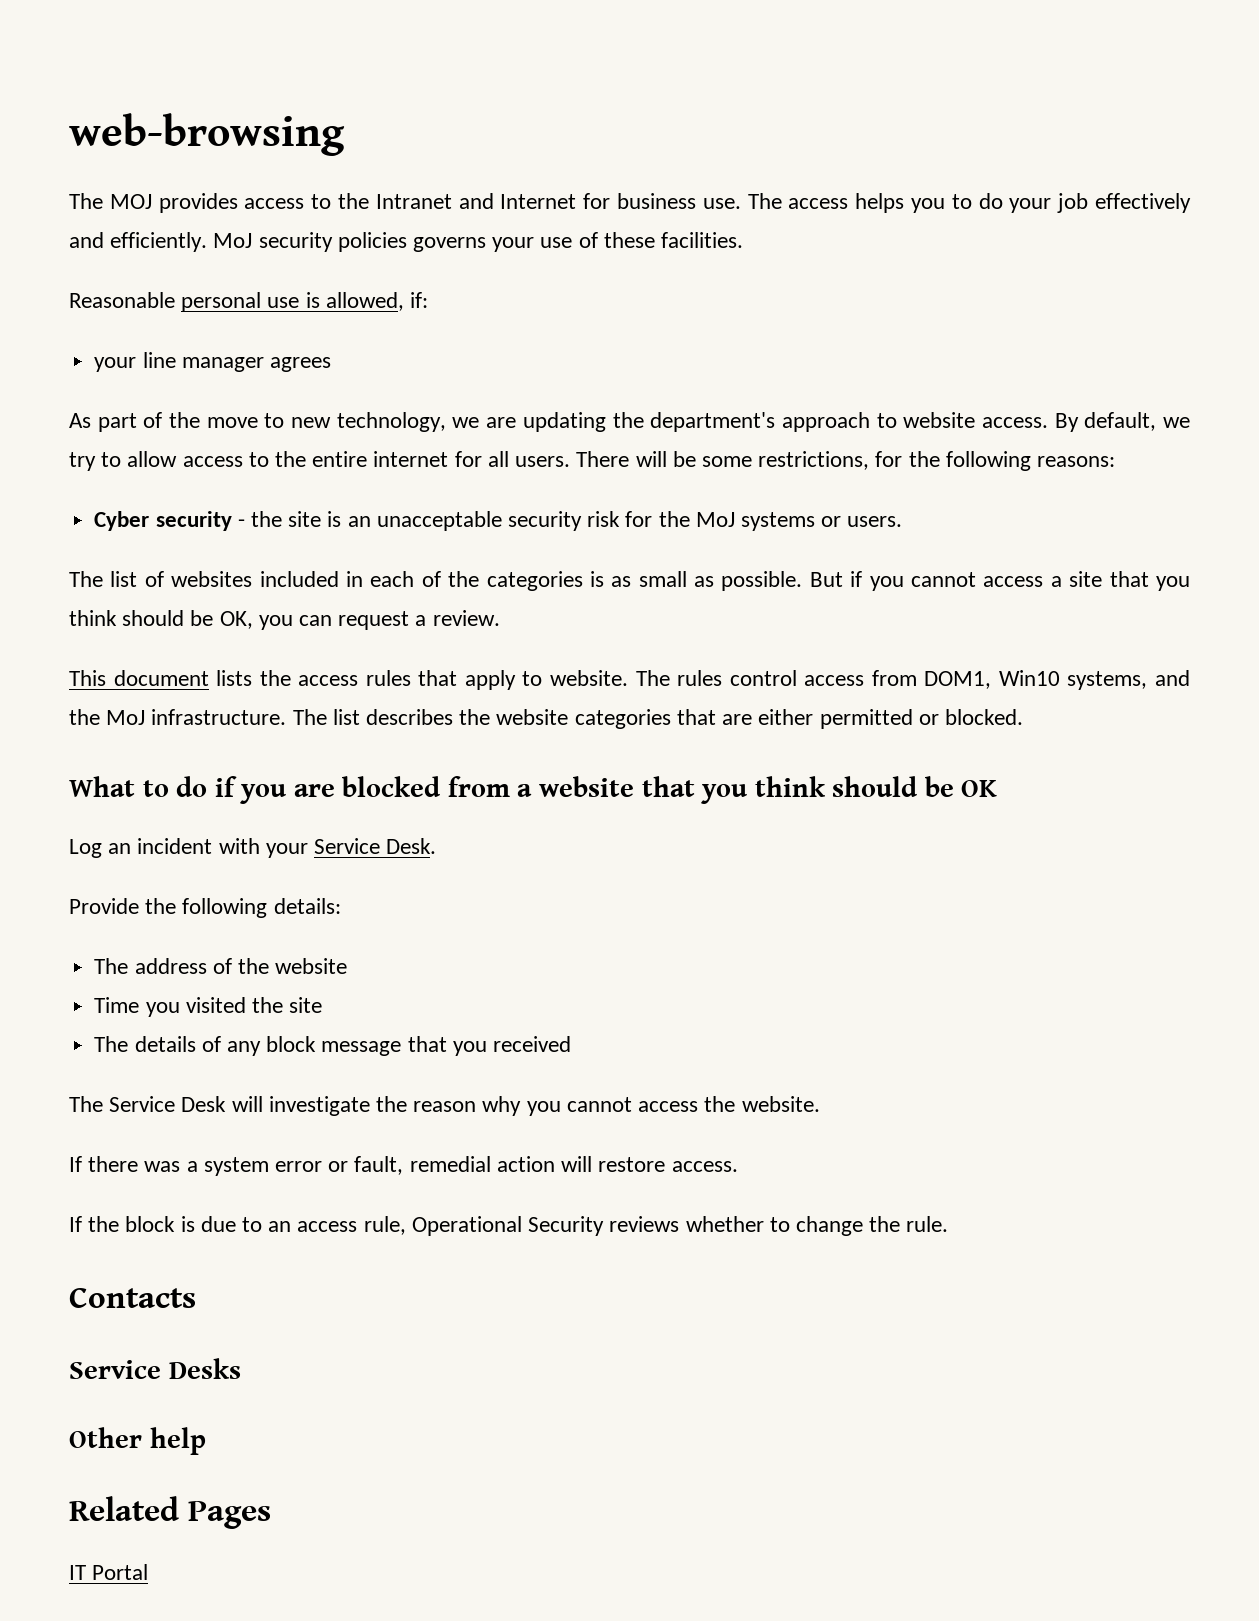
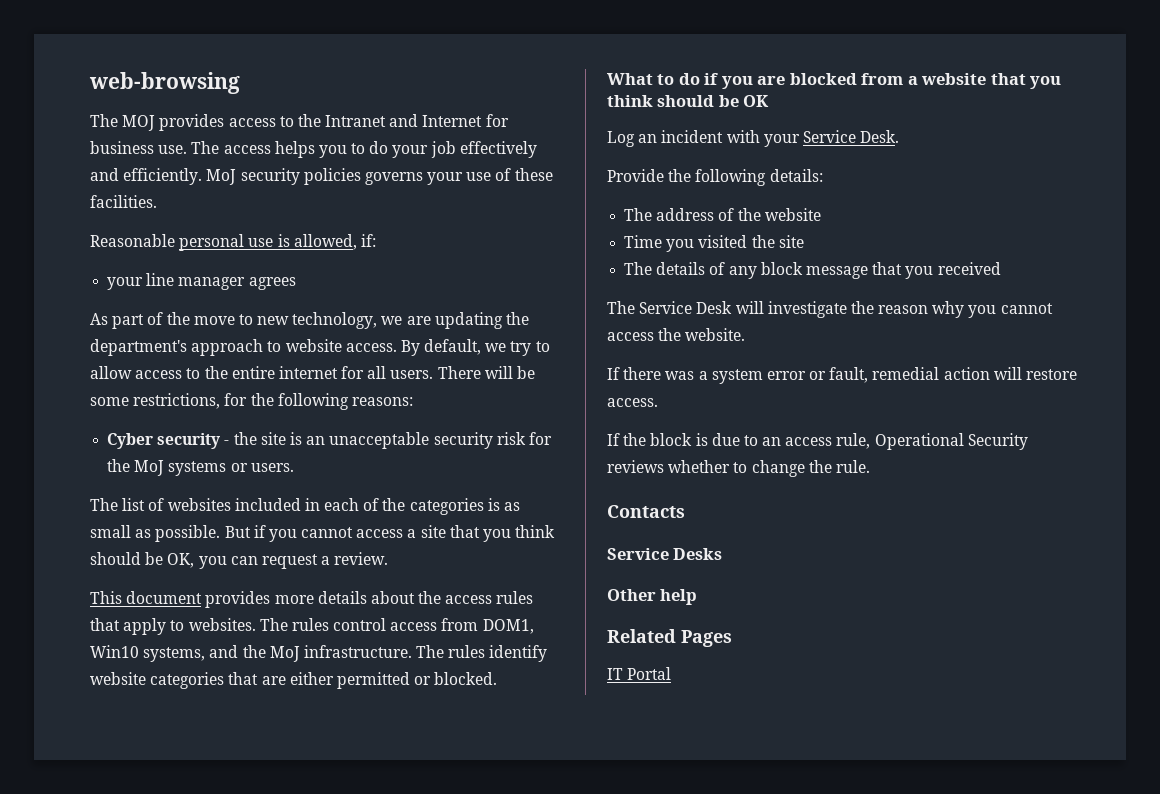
[216,670,253,686] lists -> [205,591,415,608] provides more details about
[550,670,628,686] website. -> [188,618,256,631] websites.
[332,709,491,725] list describes the -> [448,645,548,662] rules identify

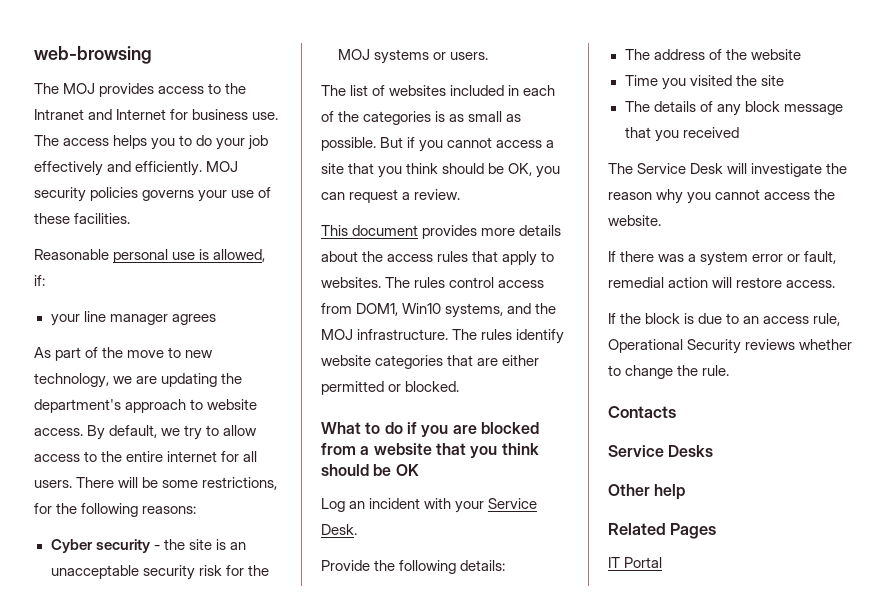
[206,169,237,185] MoJ -> [206,161,239,172] MOJ
[134,460,165,476] MoJ -> [337,49,370,60] MOJ
[269,646,300,662] MoJ -> [321,329,353,340] MOJ

